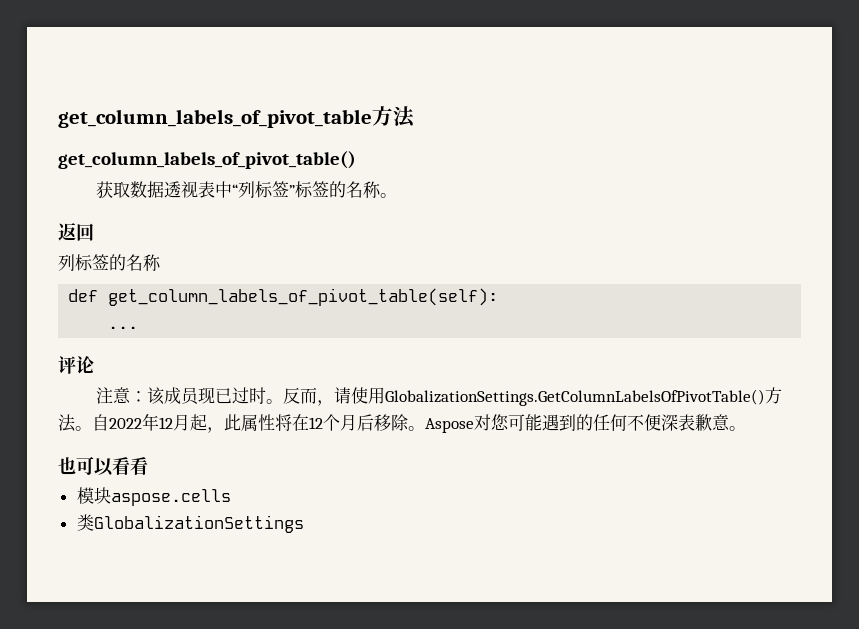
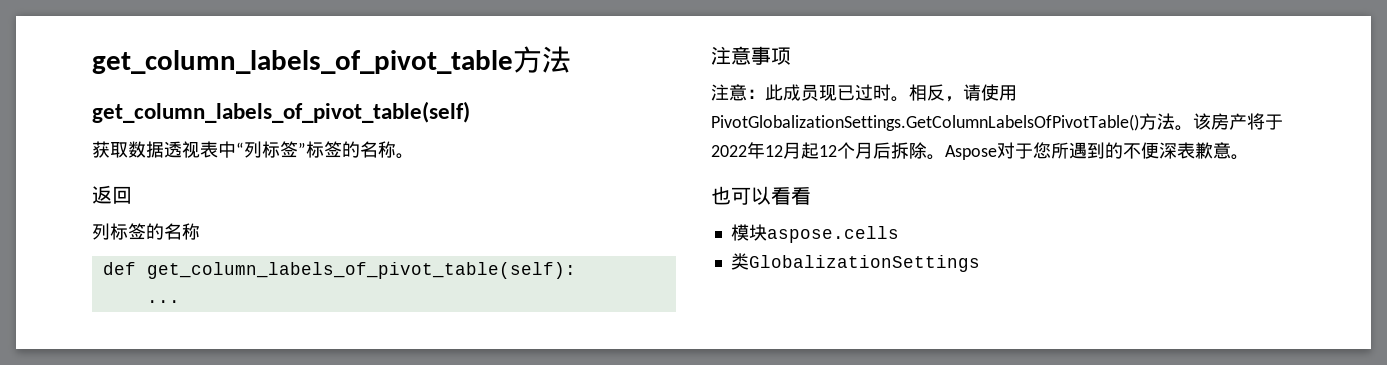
[58,151,356,169] get_column_labels_of_pivot_table() -> [92,101,470,123] get_column_labels_of_pivot_table(self)
[58,356,94,374] 评论 -> [711,46,791,65] 注意事项
[146,387,165,405] 该 -> [765,84,783,101] 此
[282,387,317,404] 反而 -> [909,84,945,101] 相反
[384,387,782,406] [58,414,109,432] GlobalizationSettings.GetColumnLabelsOfPivotTable()方法。自 -> [711,113,1283,131] PivotGlobalizationSettings.GetColumnLabelsOfPivotTable()方法。该房产将于
[207,414,309,433] ，此属性将在 -> (819, 150) none
[374,414,391,431] 移 -> [891,142,909,159] 拆
[491,414,627,431] 您可能遇到的任何 -> [1015,142,1123,159] 于您所遇到的

